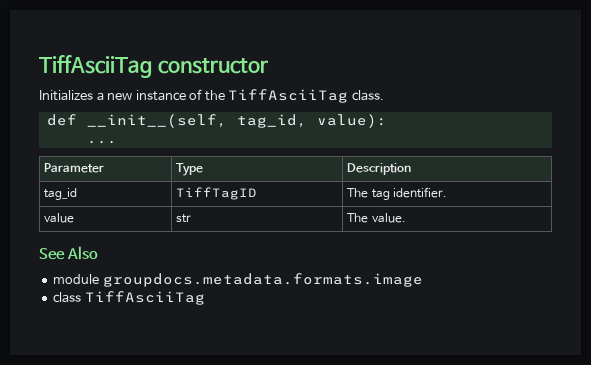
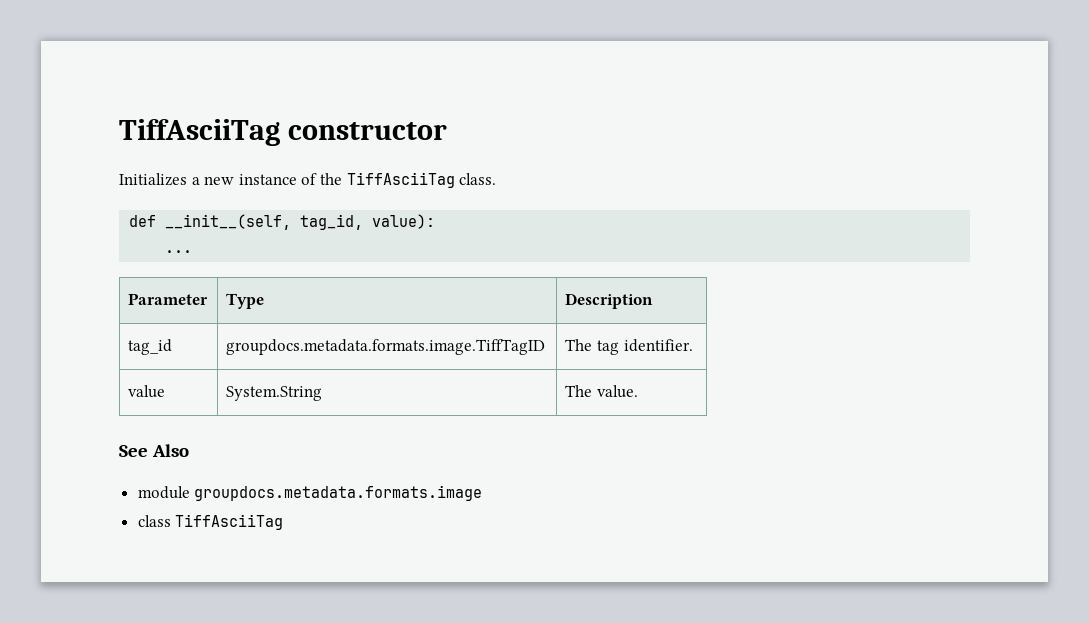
[176,187,258,200] TiffTagID -> [226,339,546,355] groupdocs.metadata.formats.image.TiffTagID
[176,214,192,223] str -> [226,386,323,401] System.String

